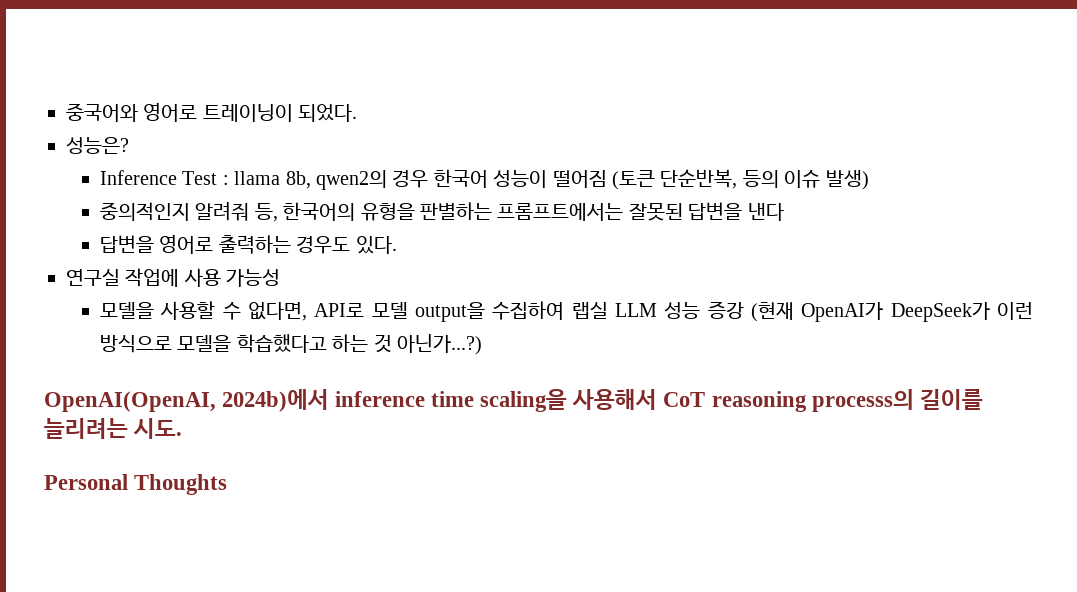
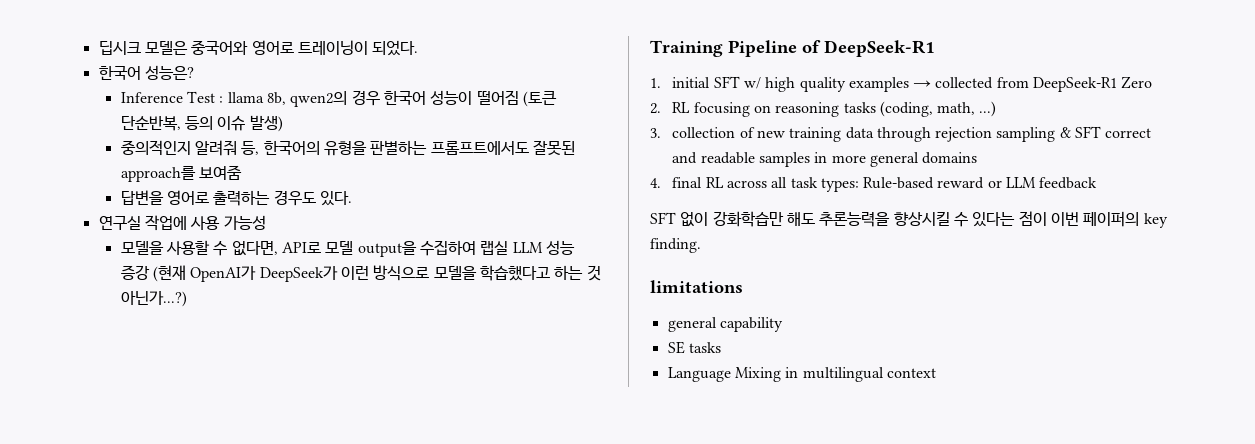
(66, 112) none -> [98,41,188,55] 딥시크 모델은
(358, 113) none -> [98,65,141,80] 한국어
[497,202,784,221] 프롬프트에서는 잘못된 답변을 낸다 -> [430,140,576,156] [120,165,243,182] 프롬프트에서도 잘못된 approach를 보여줌
[44,389,983,412] [44,418,183,439] [44,474,228,495] OpenAI(OpenAI, 2024b)에서 inference time scaling을 사용해서 CoT reasoning processs의 길이를 늘리려는 시도. // Personal Thoughts -> [650,40,935,57] [650,76,1153,92] [650,101,997,117] [650,126,1152,142] [672,152,978,167] [650,177,1098,192] [650,211,1168,228] [650,238,701,253] [650,280,743,293] [667,317,783,332] [667,341,721,354] [667,367,936,382] Training Pipeline of DeepSeek-R1 // 1. initial SFT w/ high quality examples → collected from DeepSeek-R1 Zero // 2. RL focusing on reasoning tasks (coding, math, ...) // 3. collection of new training data through rejection sampling & SFT correct and readable samples in more general domains // 4. final RL across all task types: Rule-based reward or LLM feedback // SFT 없이 강화학습만 해도 추론능력을 향상시킬 수 있다는 점이 이번 페이퍼의 key finding. // limitations // general capability // SE tasks // Language Mixing in multilingual context

